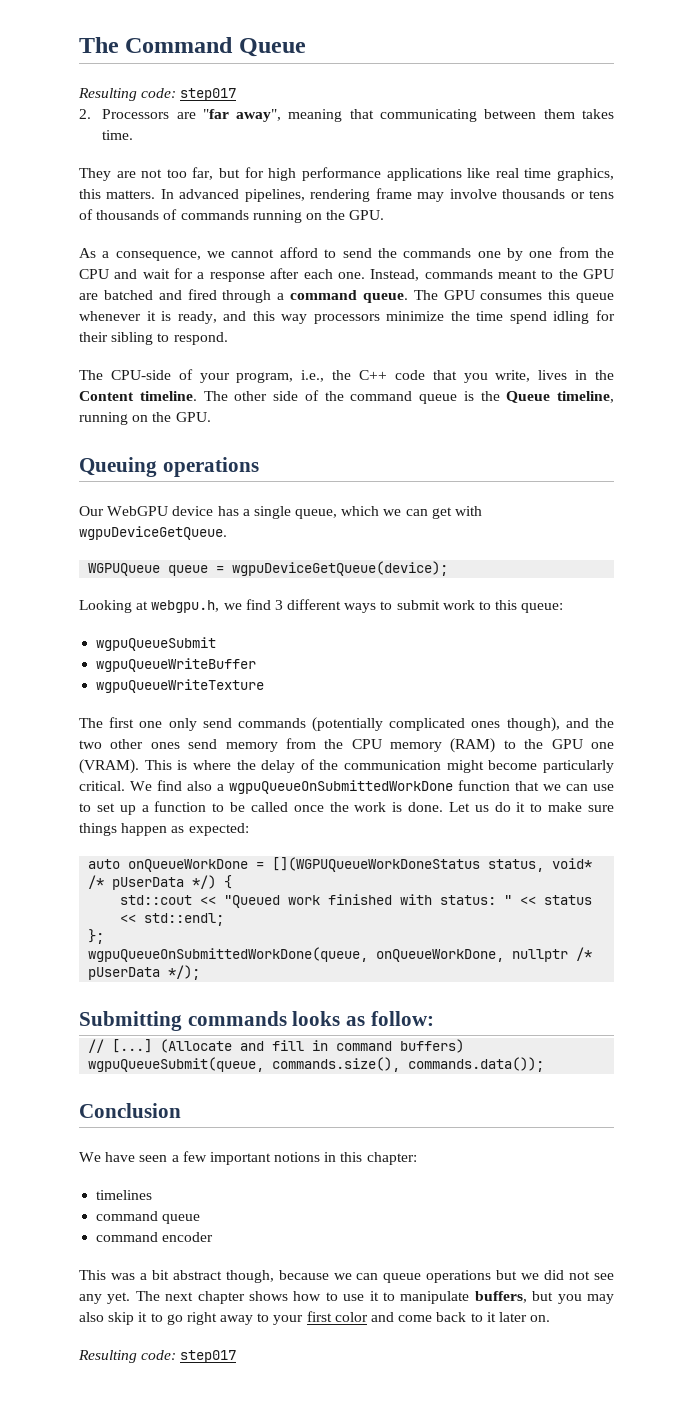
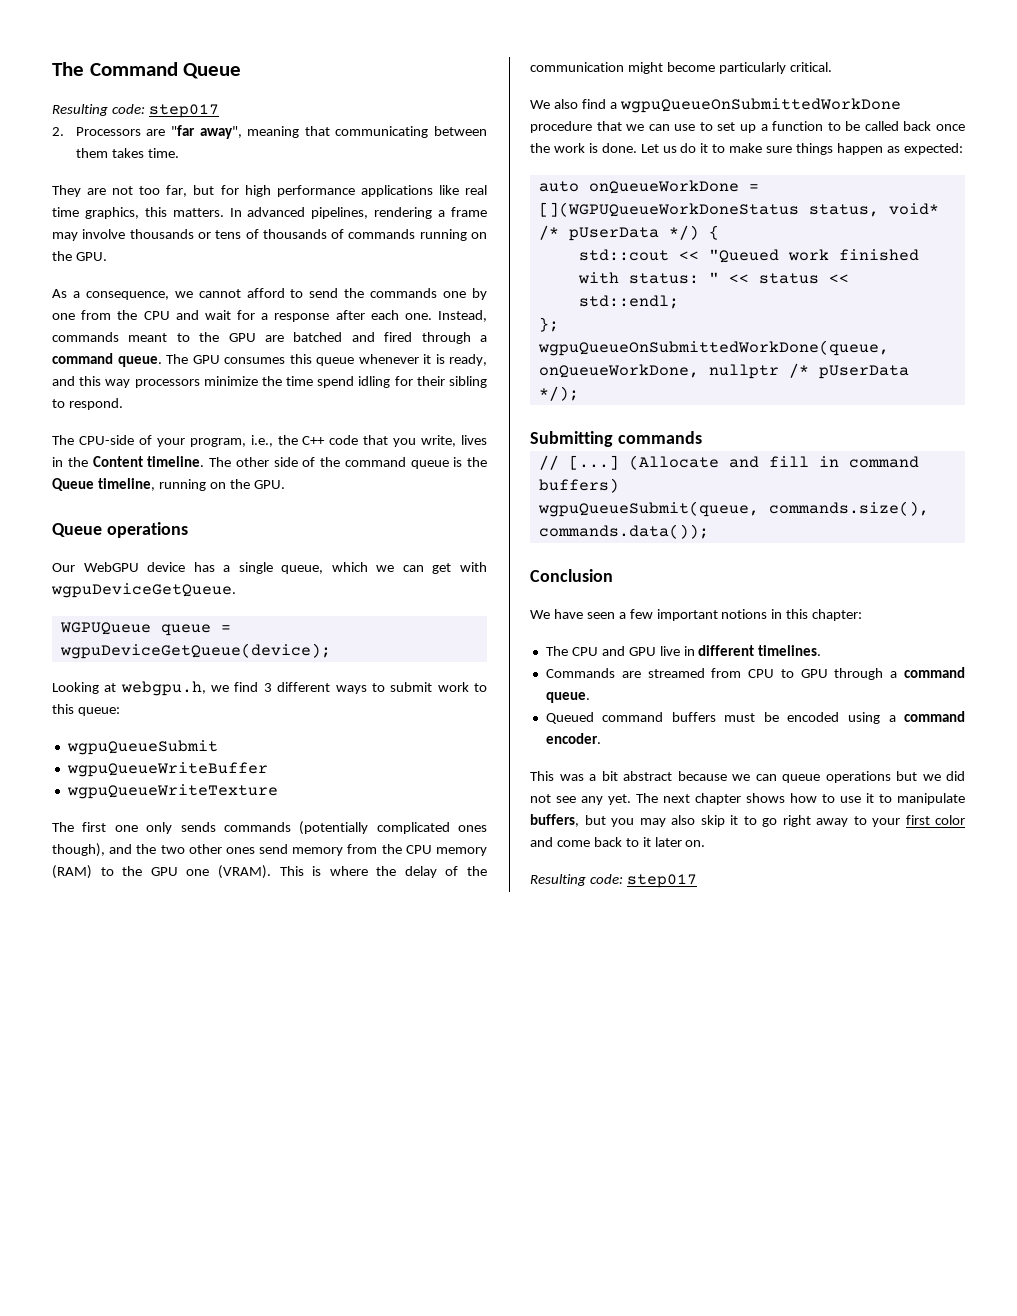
(371, 195) none -> [438,210,446,217] a
[79,457,157,477] Queuing -> [52,523,102,537] Queue
[202,718,232,728] send -> [180,822,216,832] sends
[130,780,212,791] We find also -> [530,99,606,109] // We also find
[458,780,510,791] function -> [530,121,592,133] procedure
(288, 807) none -> [903,121,932,131] back
[292,1011,434,1026] looks as follow: -> (702, 437) none
[96,1190,153,1200] [96,1211,201,1224] [96,1232,214,1242] timelines // command queue // command encoder -> [545,645,822,656] [545,667,966,680] [545,692,590,703] [545,711,965,724] [545,733,601,744] The CPU and GPU live in different timelines. // Commands are streamed from CPU to GPU through a command queue. // Queued command buffers must be encoded using a command encoder.
[225,1270,274,1283] though, -> (672, 776) none

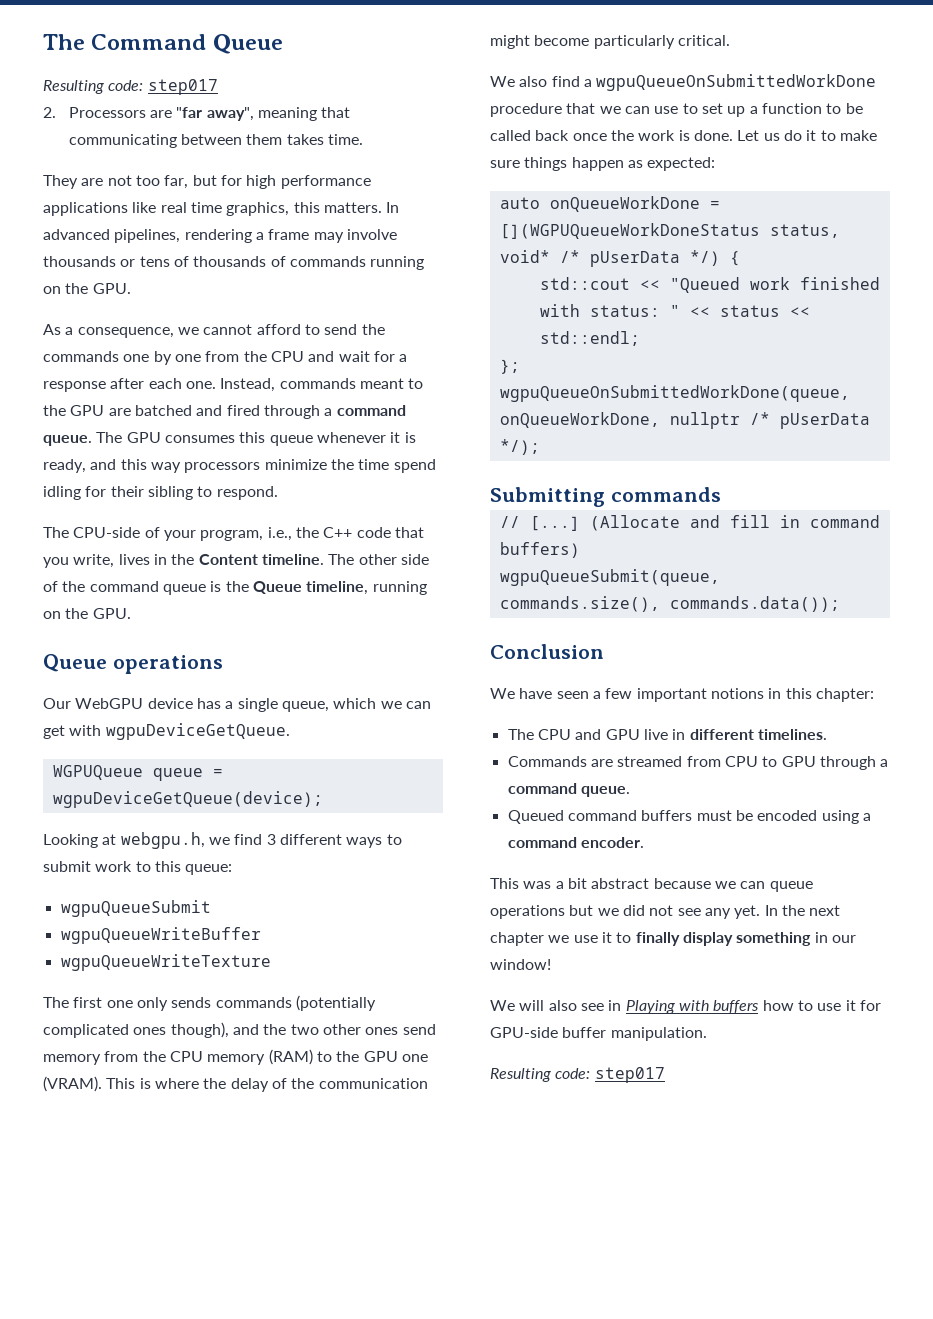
[636,793,965,805] [530,814,965,827] [530,837,706,847] The next chapter shows how to use it to manipulate buffers, but you may also skip it to go right away to your first color and come back to it later on. -> [764,905,841,916] [490,932,856,946] [490,959,551,970] [490,1000,881,1014] [490,1027,707,1041] In the next chapter we use it to finally display something in our window! // We will also see in Playing with buffers how to use it for GPU-side buffer manipulation.

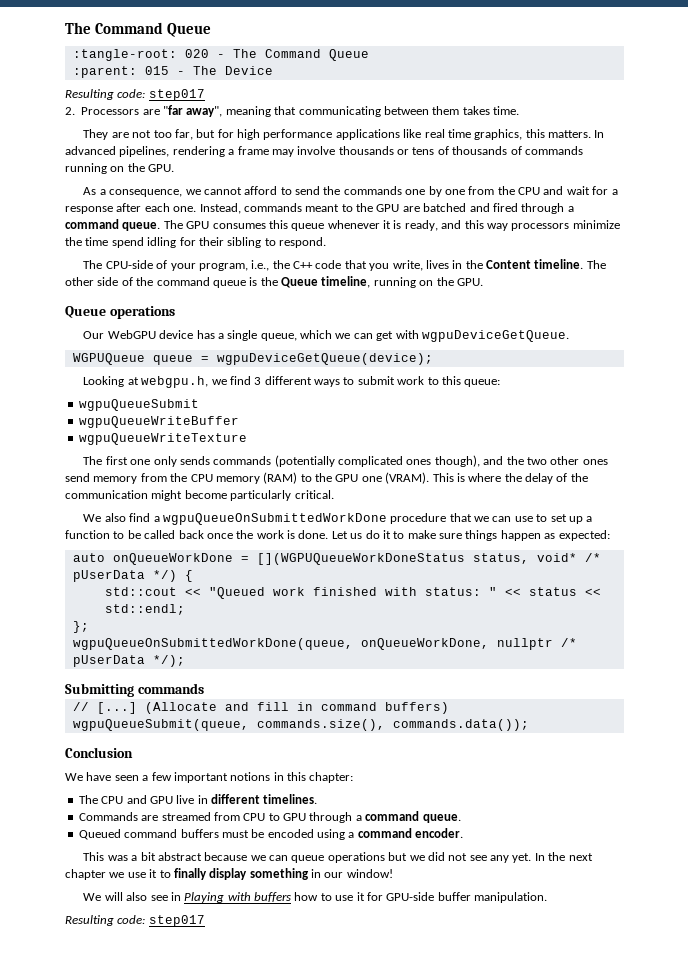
[43,34,283,54] The Command Queue -> [65,22,212,37] [72,49,369,61] [72,66,273,78] The Command Queue // :tangle-root: 020 - The Command Queue // :parent: 015 - The Device

